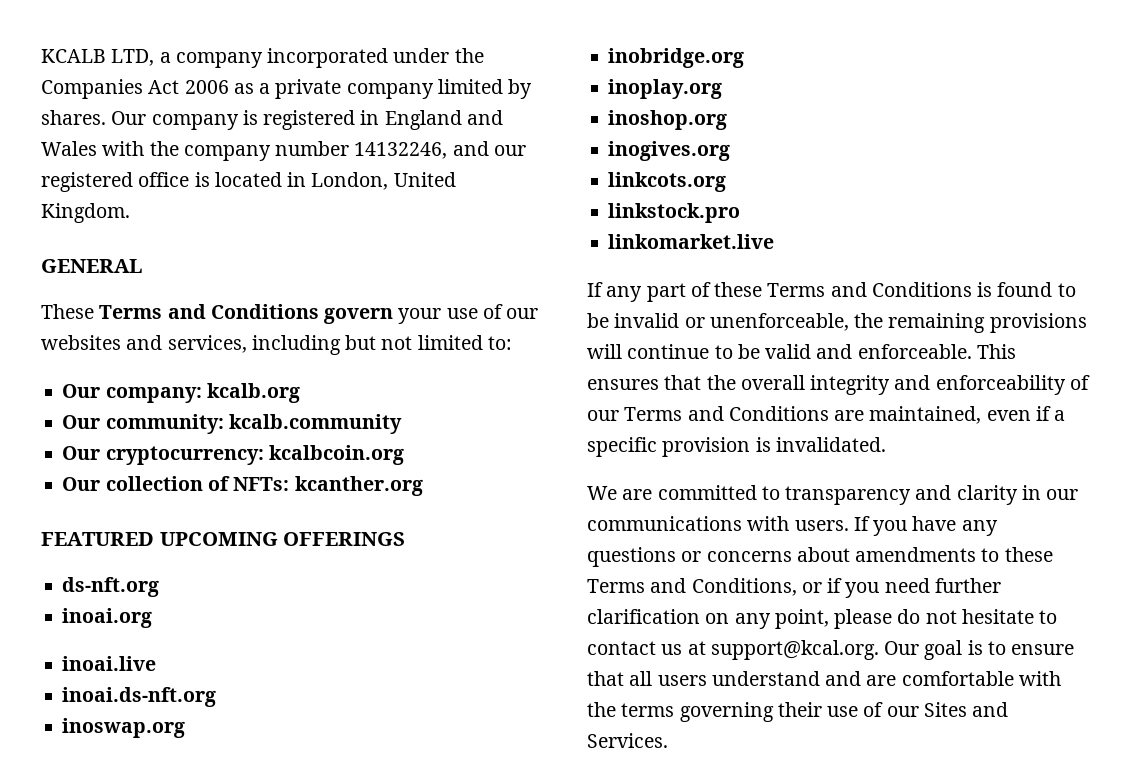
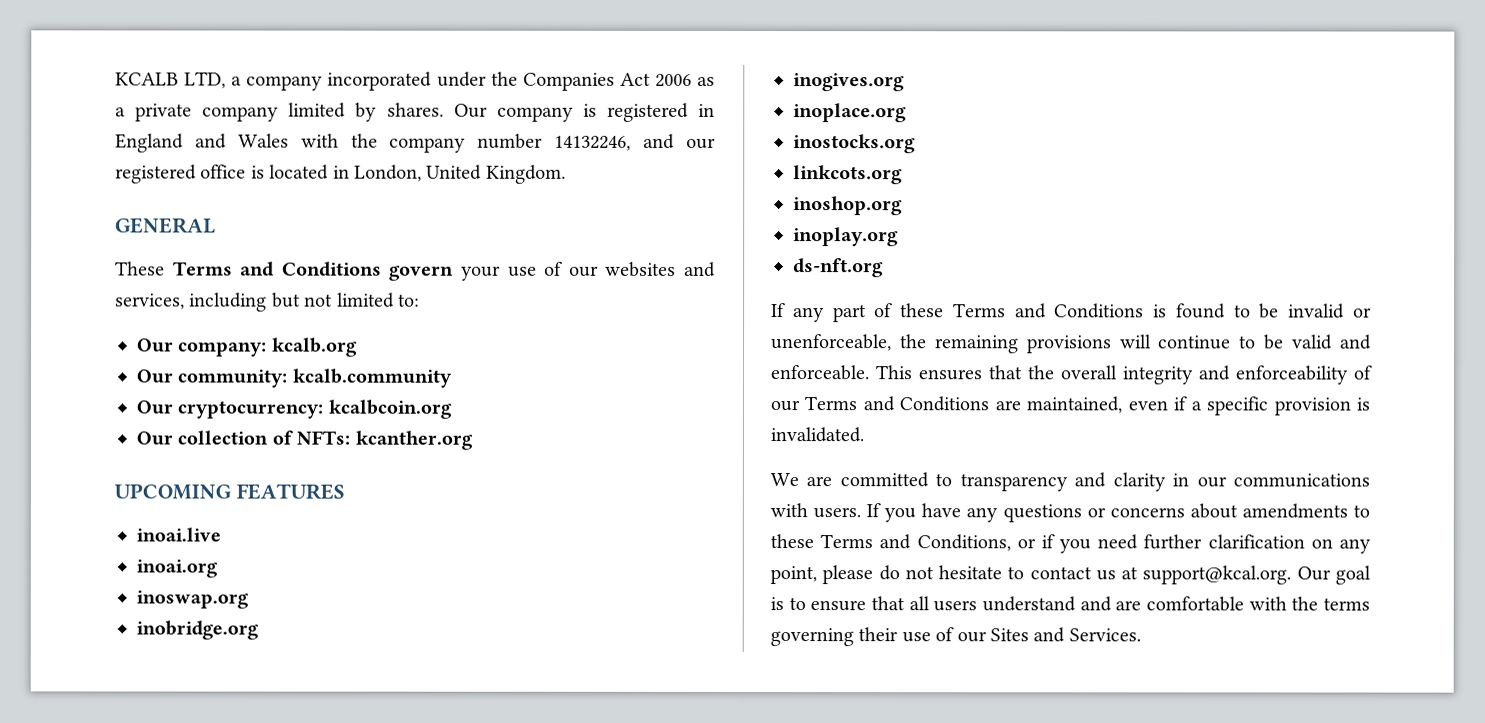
[41,532,406,546] [62,577,160,597] [62,608,153,628] FEATURED UPCOMING OFFERINGS // ds-nft.org // inoai.org -> [114,483,345,500] UPCOMING FEATURES
[62,687,217,707] inoai.ds-nft.org -> [136,559,218,578] inoai.org
[608,79,723,99] [608,110,728,130] [608,141,731,161] [608,172,727,192] [608,203,741,223] [608,234,775,249] inoplay.org // inoshop.org // inogives.org // linkcots.org // linkstock.pro // linkomarket.live -> [793,73,905,92] [793,103,907,123] [793,134,916,154] [793,165,903,185] [793,196,903,216] [793,227,899,247] [793,258,884,278] inogives.org // inoplace.org // inostocks.org // linkcots.org // inoshop.org // inoplay.org // ds-nft.org

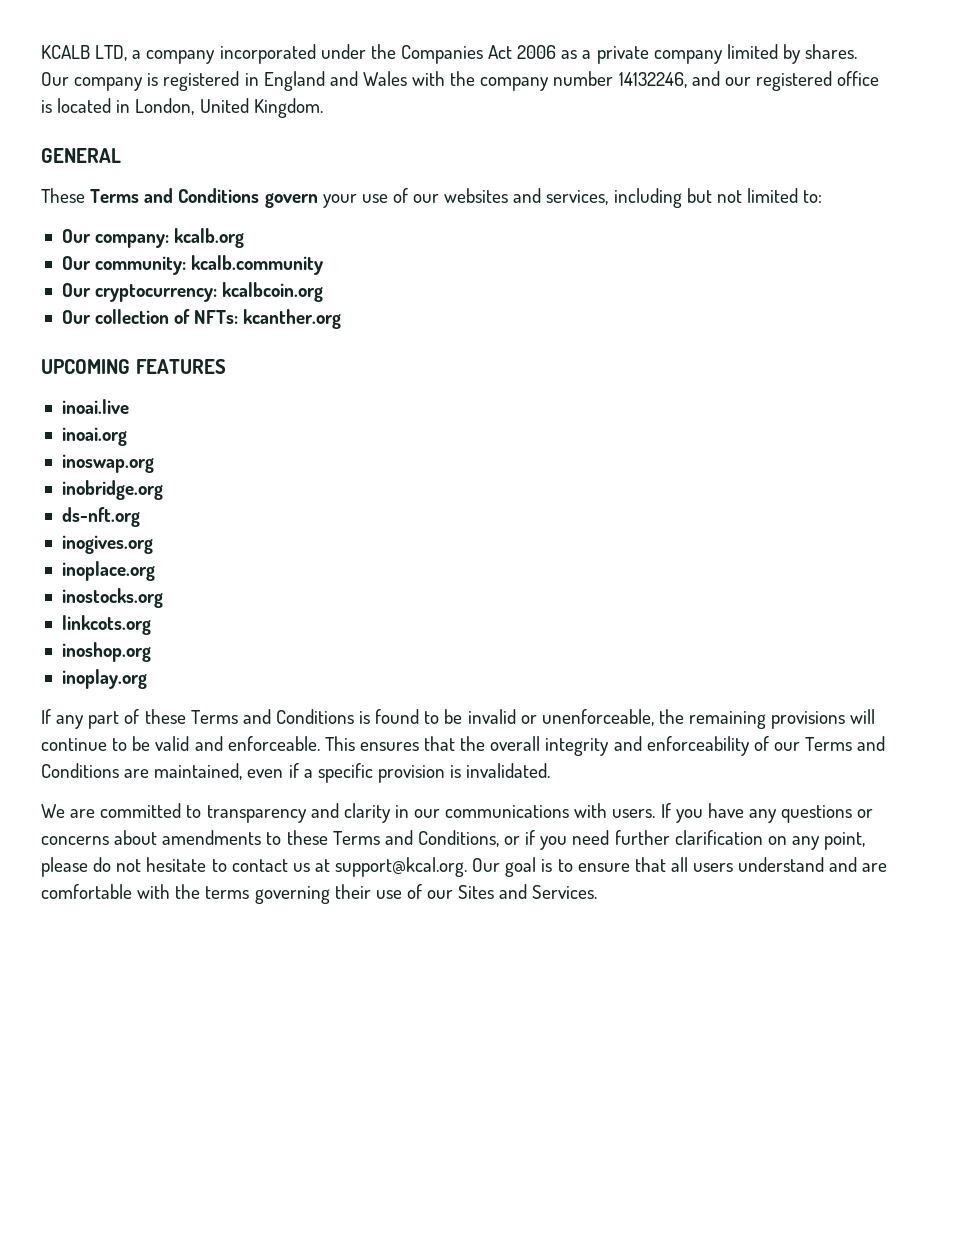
(259, 630) none -> [61,507,140,527] // ds-nft.org
[793,258,884,278] // ds-nft.org -> (147, 679) none

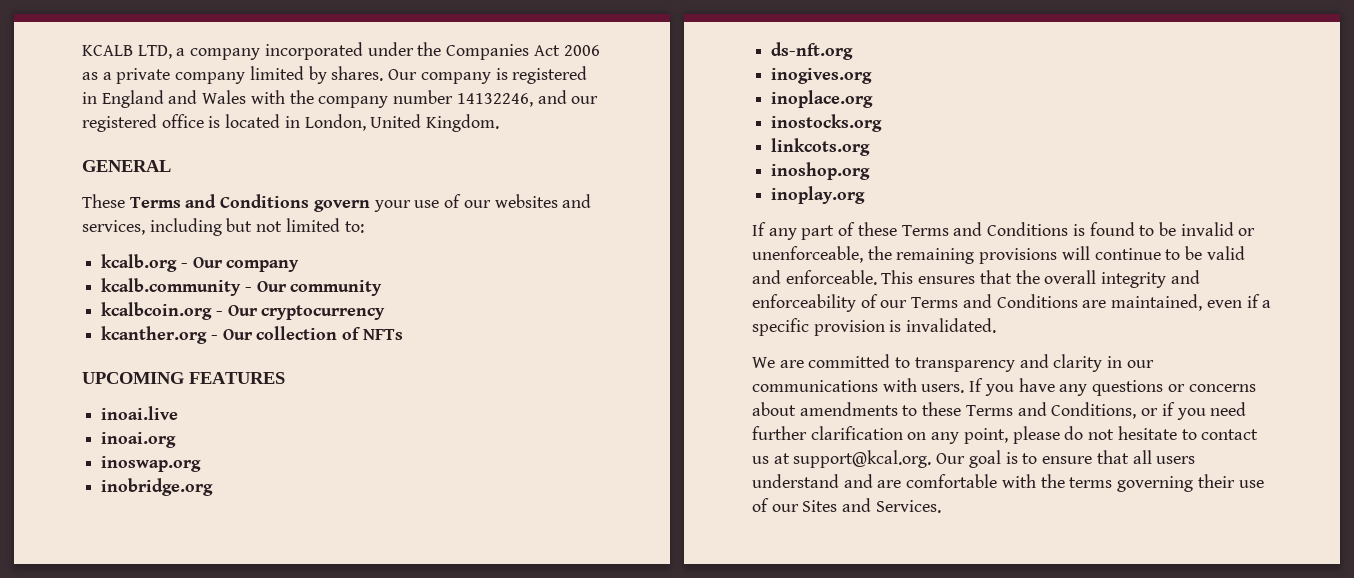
[61,228,245,248] [61,255,324,275] [61,282,324,302] Our company: kcalb.org // Our community: kcalb.community // Our cryptocurrency: kcalbcoin.org // -> [101,254,300,272] [101,278,383,296] [101,302,386,320] [101,326,218,344] kcalb.org - Our company // kcalb.community - Our community // kcalbcoin.org - Our cryptocurrency // kcanther.org -
[194,309,342,329] NFTs: kcanther.org -> [362,329,403,340] NFTs

